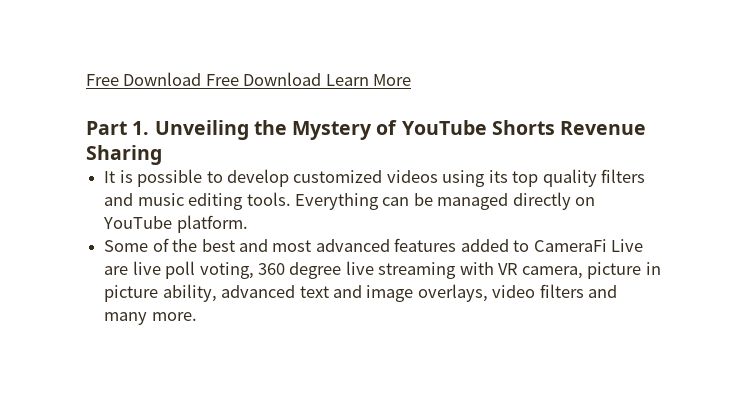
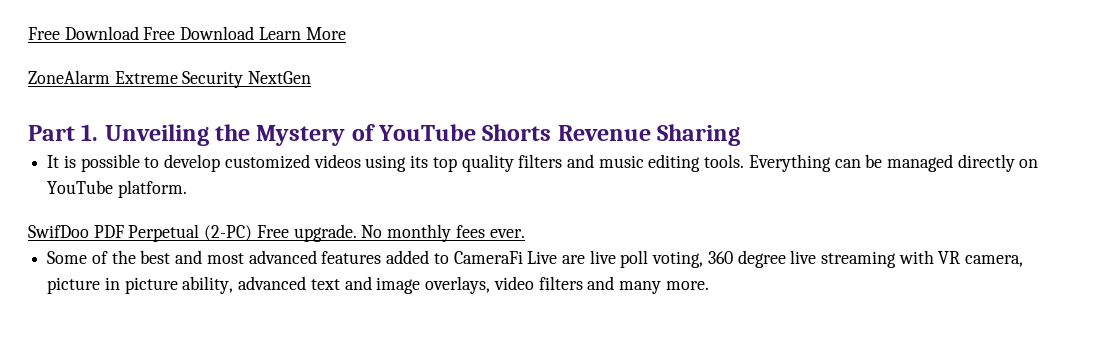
(412, 80) none -> [28,70,312,88] // ZoneAlarm Extreme Security NextGen
(248, 224) none -> [28,224,525,242] // SwifDoo PDF Perpetual (2-PC) Free upgrade. No monthly fees ever.

